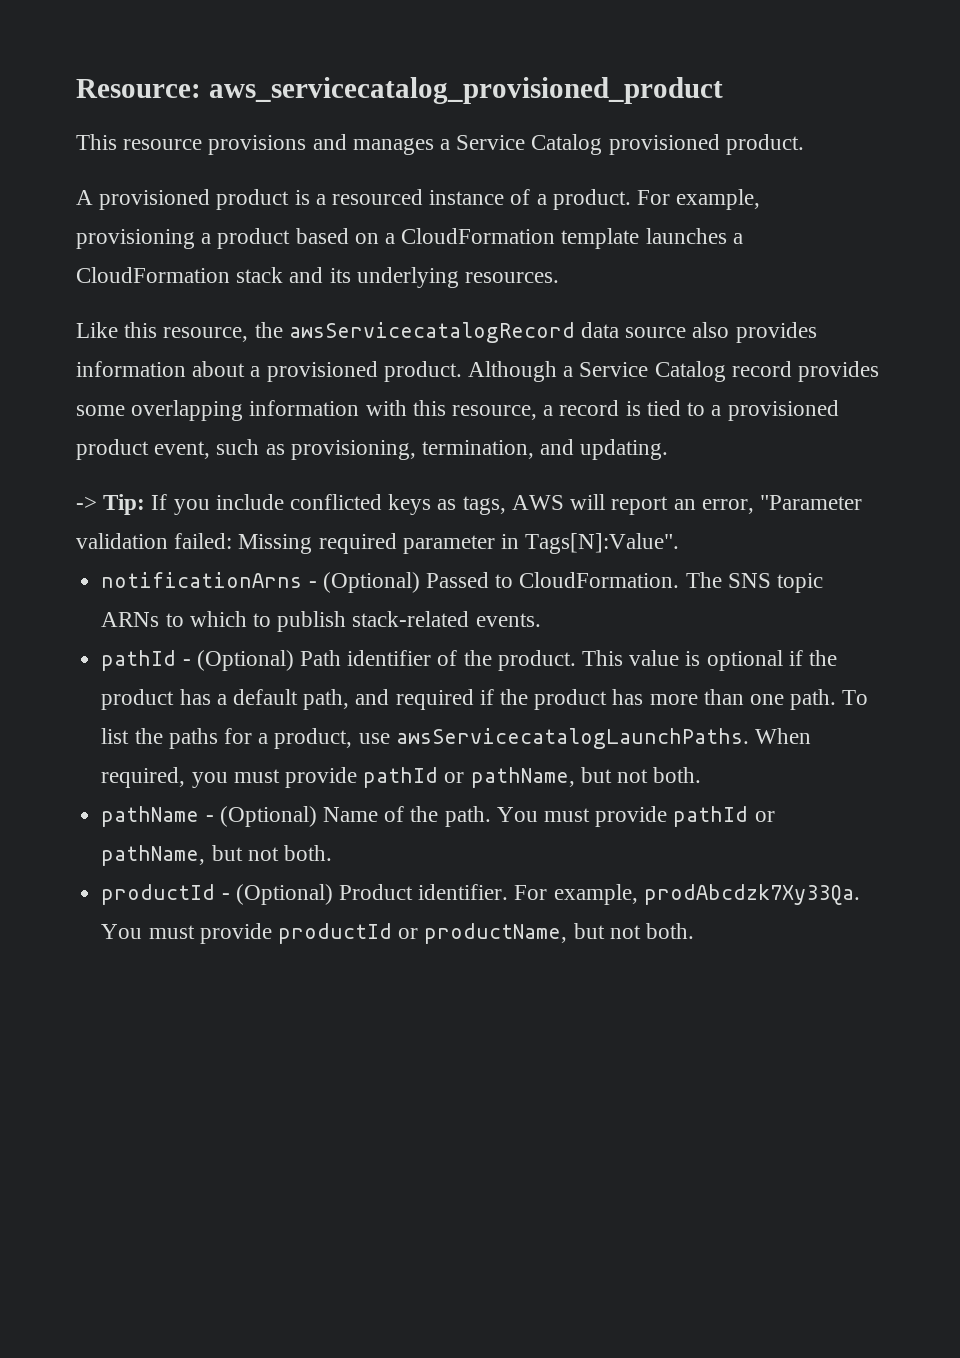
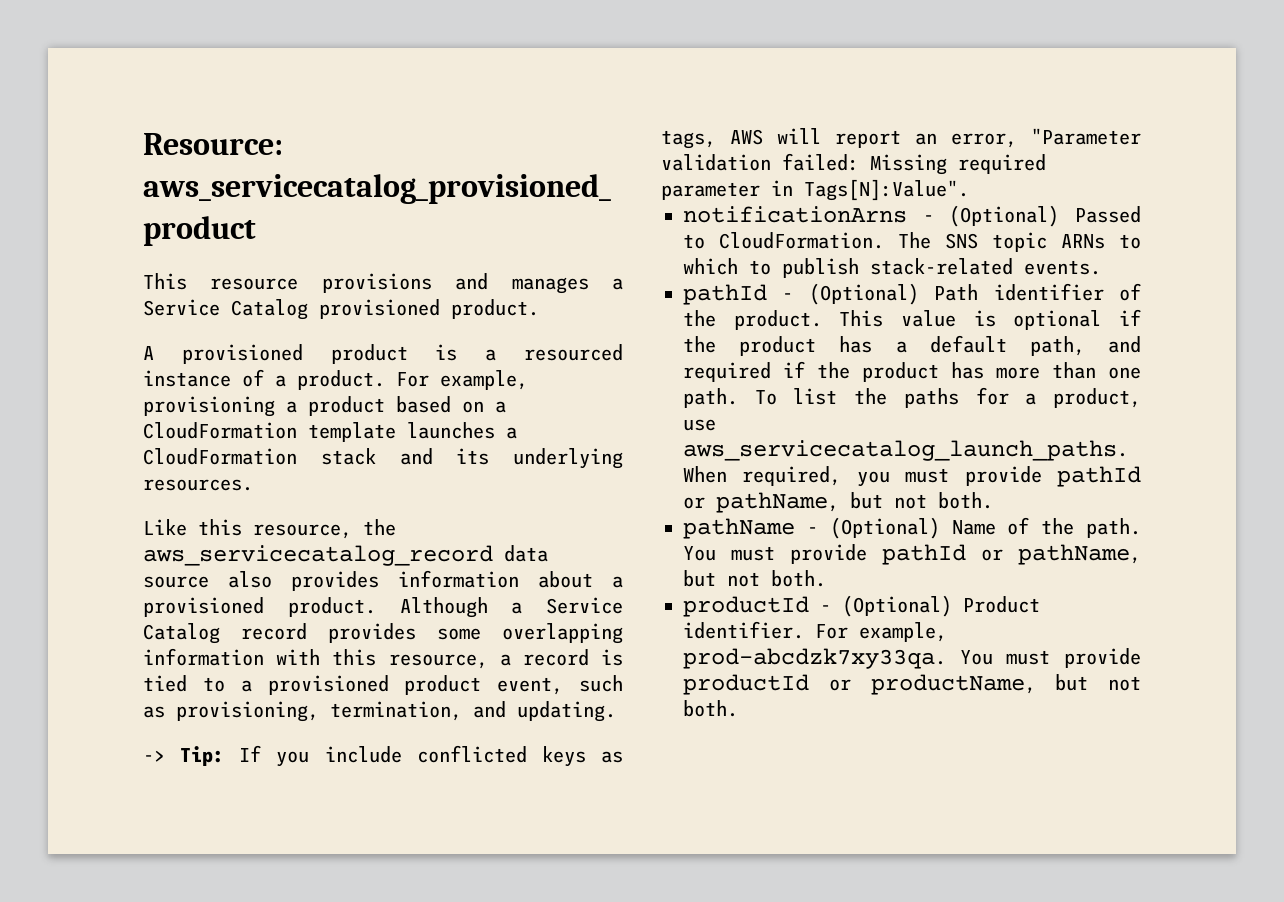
[288,322,575,343] awsServicecatalogRecord -> [143,545,493,566] aws_servicecatalog_record
[395,728,749,749] awsServicecatalogLaunchPaths. -> [683,440,1128,461] aws_servicecatalog_launch_paths.
[643,884,860,905] prodAbcdzk7Xy33Qa. -> [683,648,946,669] prod-abcdzk7xy33qa.

